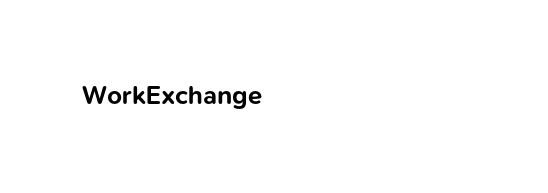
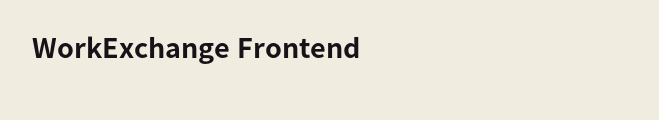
(262, 97) none -> [237,36,361,58] Frontend

